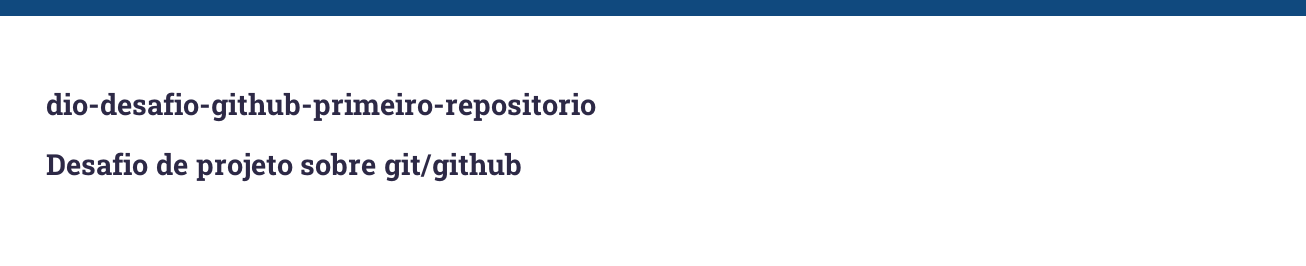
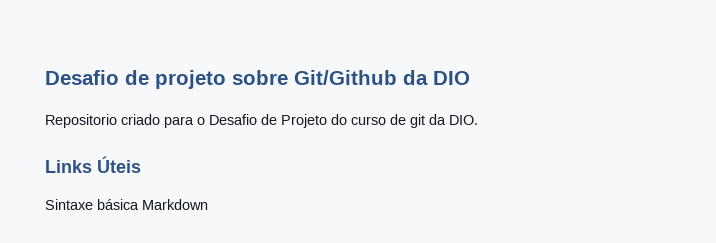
[46,92,596,122] dio-desafio-github-primeiro-repositorio // -> (45, 77) none
[384,152,523,182] git/github -> [294,70,470,85] [45,114,478,128] [45,156,141,173] [45,199,208,210] Git/Github da DIO // Repositorio criado para o Desafio de Projeto do curso de git da DIO. // Links Úteis // Sintaxe básica Markdown

